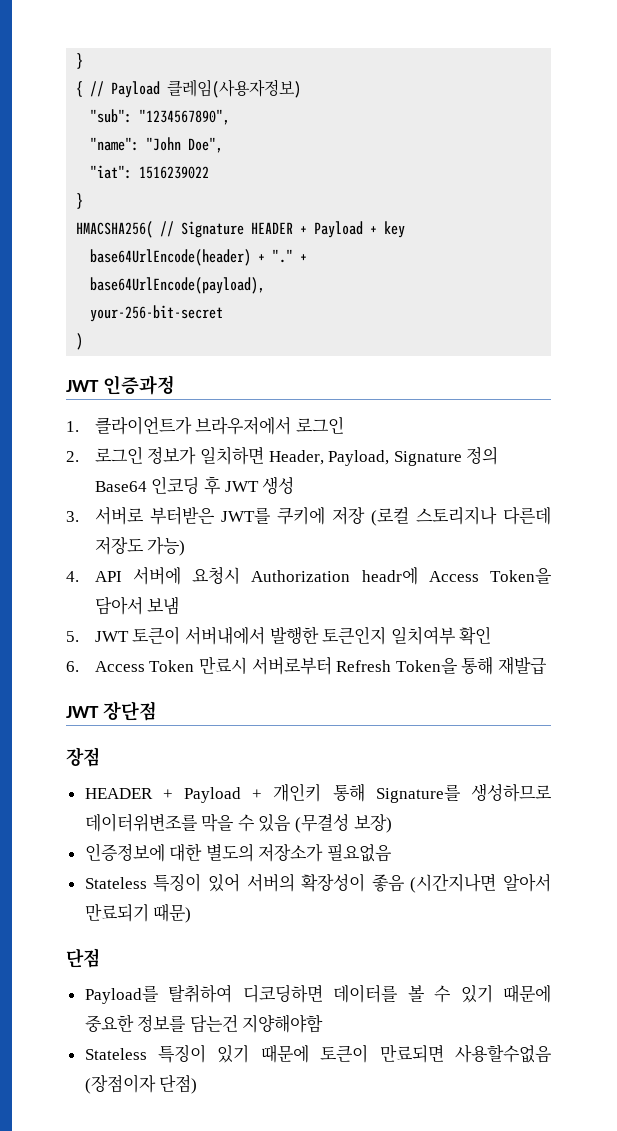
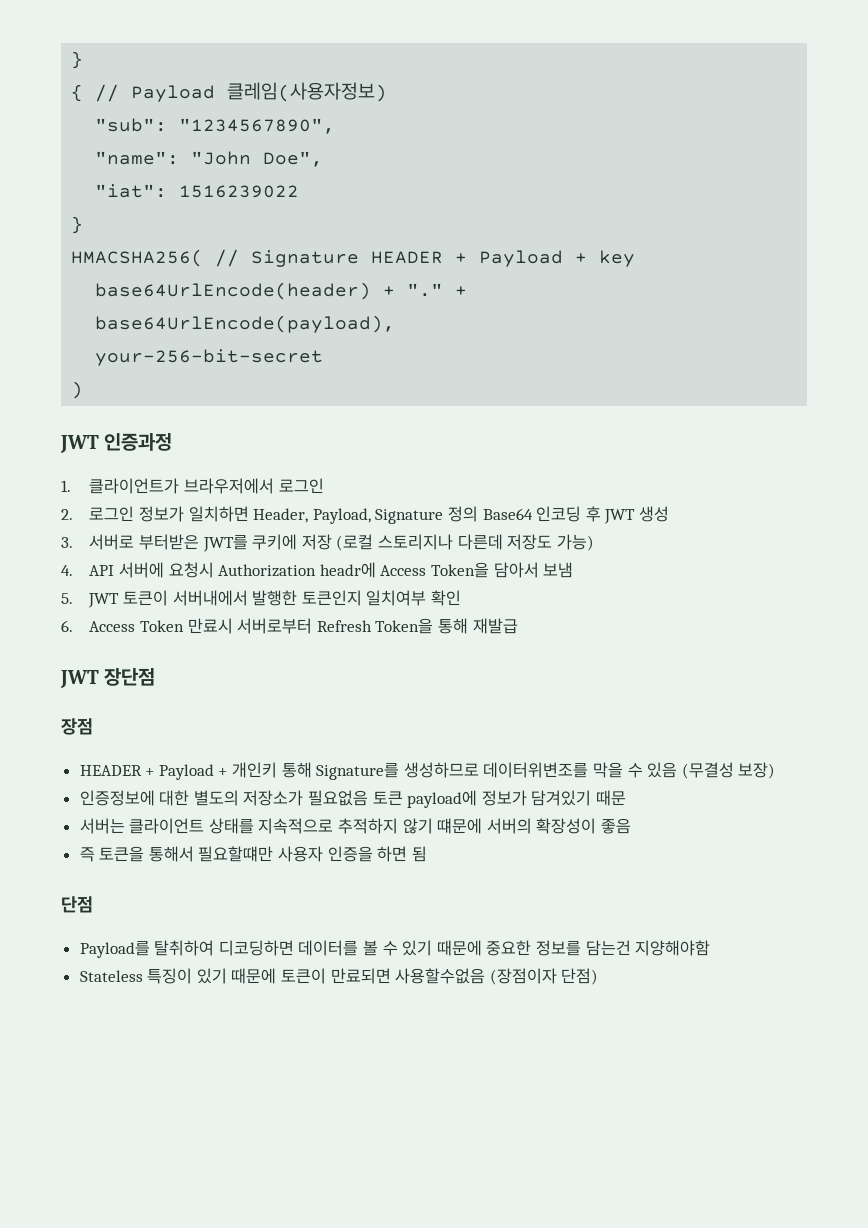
[84,873,551,893] [84,903,192,923] // Stateless 특징이 있어 서버의 확장성이 좋음 (시간지나면 알아서 만료되기 때문) -> [372,790,627,808] [79,818,632,834] [79,846,427,862] 토큰 payload에 정보가 담겨있기 때문 // 서버는 클라이언트 상태를 지속적으로 추적하지 않기 떄문에 서버의 확장성이 좋음 // 즉 토큰을 통해서 필요할떄만 사용자 인증을 하면 됨

